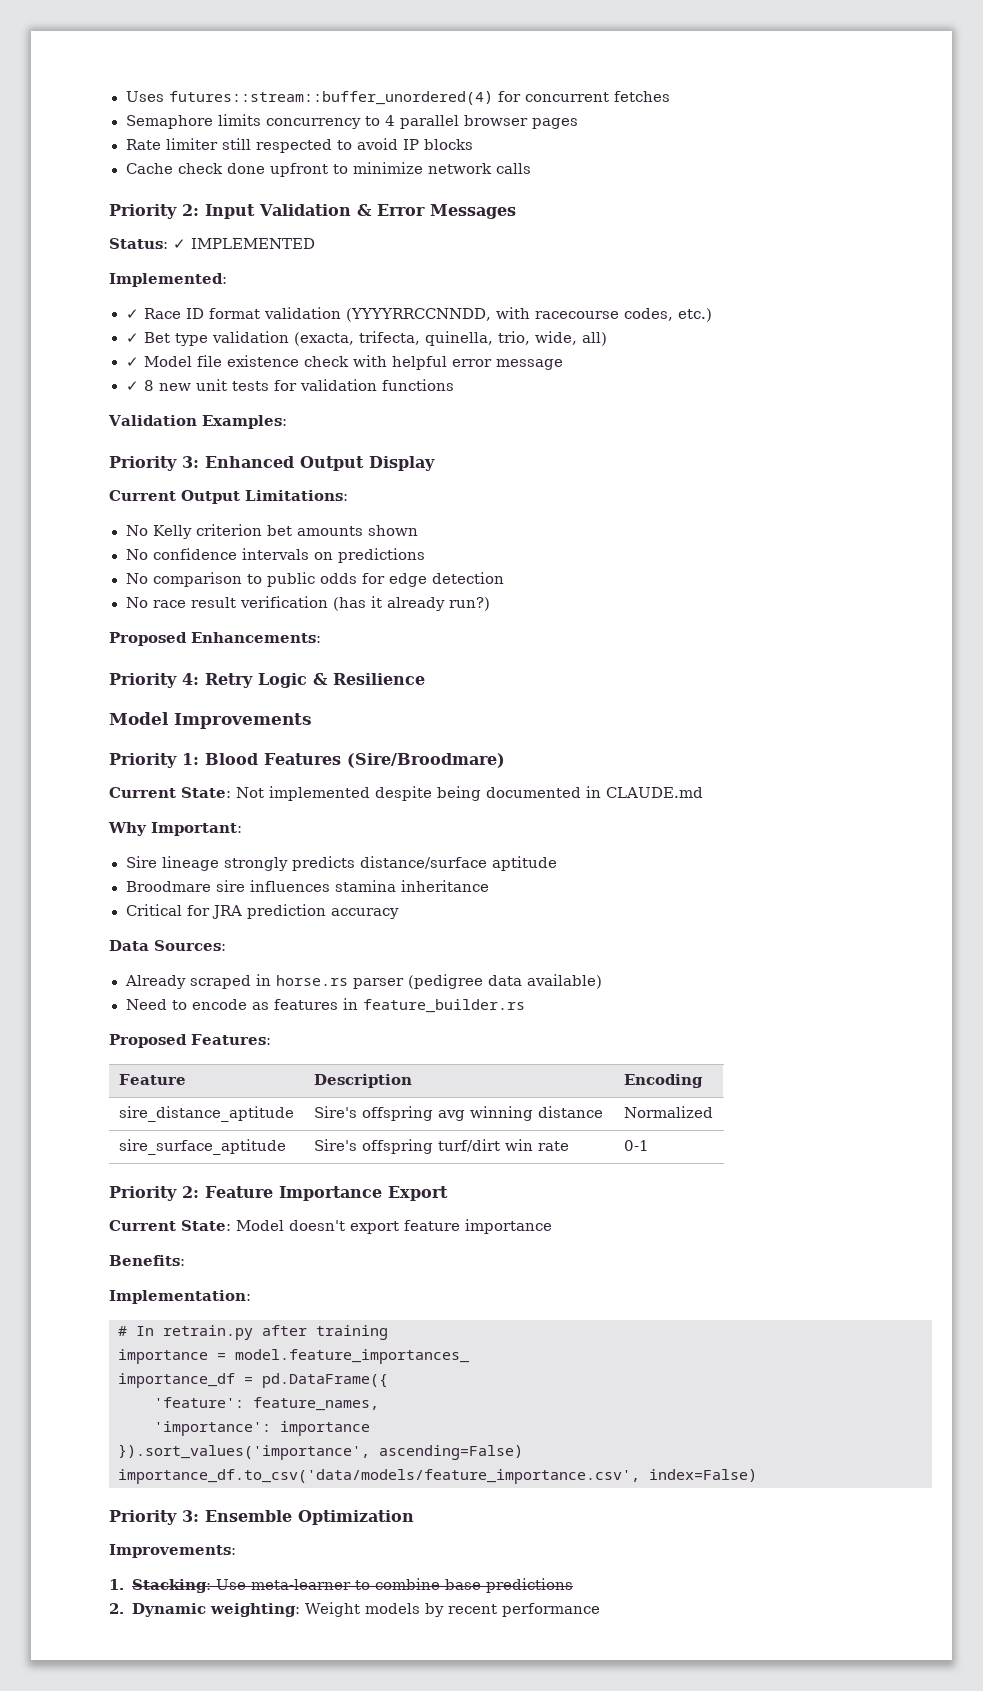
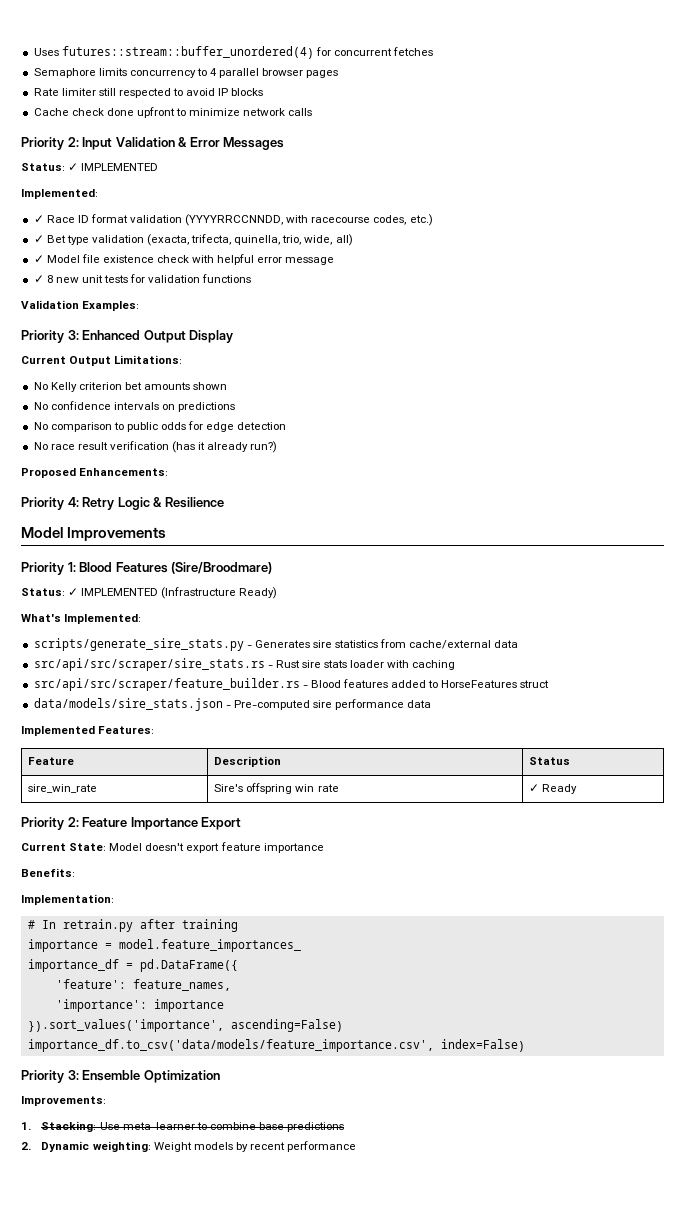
[109,786,703,801] [108,822,242,836] [125,856,557,871] [125,880,489,892] [125,904,399,919] [109,940,226,951] [124,974,602,989] [125,998,525,1013] [109,1034,187,1048] Current State: Not implemented despite being documented in CLAUDE.md // Why Important: // Sire lineage strongly predicts distance/surface aptitude // Broodmare sire influences stamina inheritance // Critical for JRA prediction accuracy // Data Sources: // Already scraped in horse.rs parser (pedigree data available) // Need to encode as features in feature_builder.rs // Proposed -> [21,587,278,599] [21,614,142,624] [33,638,519,651] [33,658,456,671] [33,678,550,691] [33,698,432,711] [21,726,95,736] Status: ✓ IMPLEMENTED (Infrastructure Ready) // What's Implemented: // scripts/generate_sire_stats.py - Generates sire statistics from cache/external data // src/api/src/scraper/sire_stats.rs - Rust sire stats loader with caching // src/api/src/scraper/feature_builder.rs - Blood features added to HorseFeatures struct // data/models/sire_stats.json - Pre-computed sire performance data // Implemented
[623,1074,703,1088] [118,1106,294,1122] [313,1106,603,1121] [623,1106,713,1118] [118,1139,286,1155] [313,1139,500,1154] Encoding // sire_distance_aptitude | Sire's offspring avg winning distance | Normalized // sire_surface_aptitude | Sire's offspring turf/dirt -> [529,757,571,765] [28,784,98,793] [214,783,293,794] Status // sire_win_rate | Sire's offspring
[623,1140,649,1151] 0-1 -> [529,784,578,794] ✓ Ready

